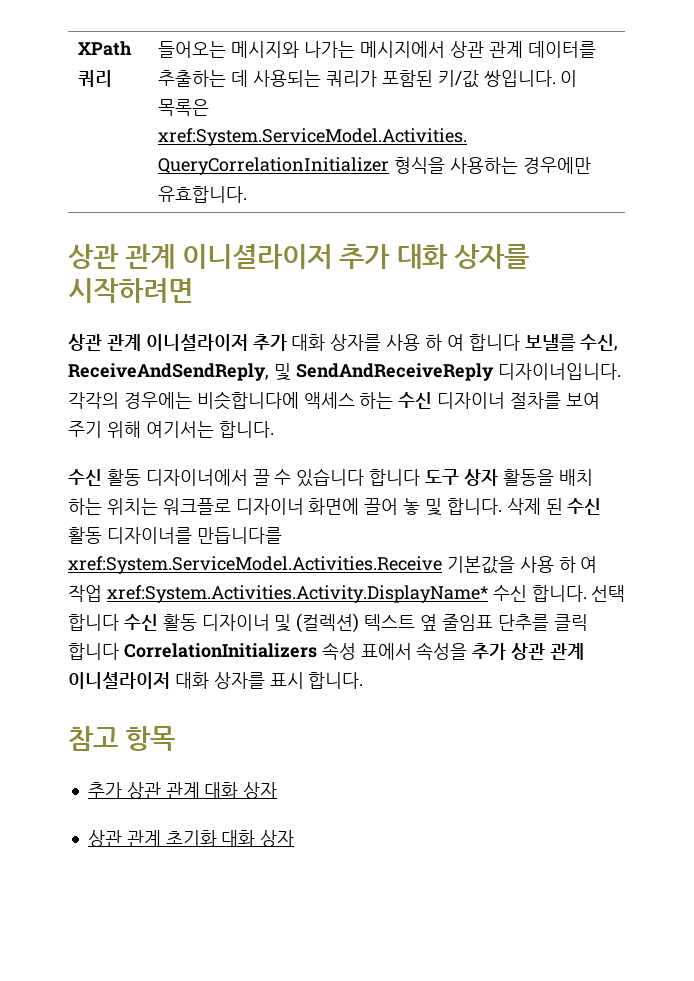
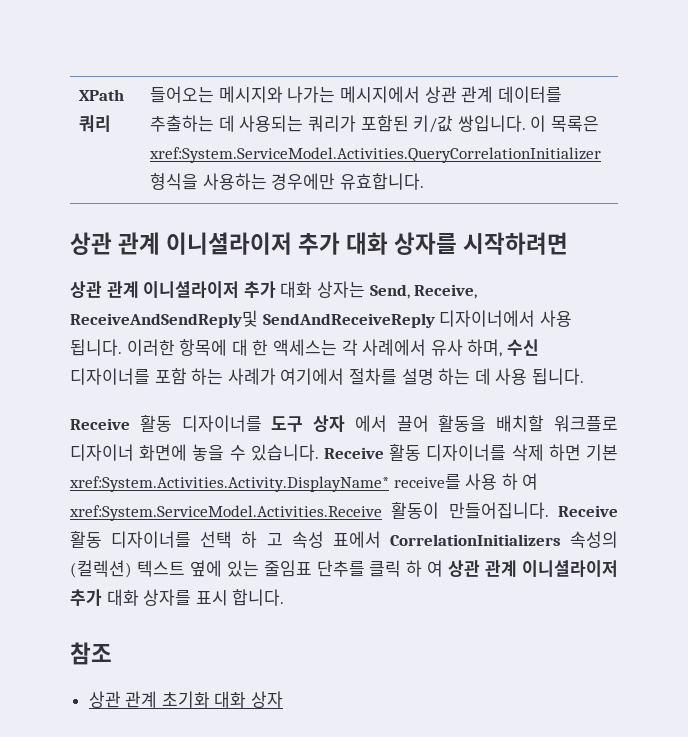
[330,334,619,351] [68,363,621,381] [68,391,600,410] [68,421,274,438] [68,468,593,487] [68,498,602,516] [68,527,282,544] [68,556,598,574] [68,585,626,603] [68,613,588,633] [68,642,585,660] [68,672,170,689] 상자를 사용 하 여 합니다 보낼를 수신, ReceiveAndSendReply, 및 SendAndReceiveReply 디자이너입니다. 각각의 경우에는 비슷합니다에 액세스 하는 수신 디자이너 절차를 보여 주기 위해 여기서는 합니다. // 수신 활동 디자이너에서 끌 수 있습니다 합니다 도구 상자 활동을 배치 하는 위치는 워크플로 디자이너 화면에 끌어 놓 및 합니다. 삭제 된 수신 활동 디자이너를 만듭니다를 xref:System.ServiceModel.Activities.Receive 기본값을 사용 하 여 작업 xref:System.Activities.Activity.DisplayName* 수신 합니다. 선택 합니다 수신 활동 디자이너 및 (컬렉션) 텍스트 옆 줄임표 단추를 클릭 합니다 CorrelationInitializers 속성 표에서 속성을 추가 상관 관계 이니셜라이저 -> [316,281,478,299] [70,310,572,328] [70,339,539,357] [70,368,584,385] [70,415,618,432] [70,444,618,461] [69,473,539,492] [69,502,618,521] [70,531,618,548] [70,560,619,578] [70,589,102,606] 상자는 Send, Receive, ReceiveAndSendReply및 SendAndReceiveReply 디자이너에서 사용 됩니다. 이러한 항목에 대 한 액세스는 각 사례에서 유사 하며, 수신 디자이너를 포함 하는 사례가 여기에서 절차를 설명 하는 데 사용 됩니다. // Receive 활동 디자이너를 도구 상자 에서 끌어 활동을 배치할 워크플로 디자이너 화면에 놓을 수 있습니다. Receive 활동 디자이너를 삭제 하면 기본 xref:System.Activities.Activity.DisplayName* receive를 사용 하 여 xref:System.ServiceModel.Activities.Receive 활동이 만들어집니다. Receive 활동 디자이너를 선택 하 고 속성 표에서 CorrelationInitializers 속성의 (컬렉션) 텍스트 옆에 있는 줄임표 단추를 클릭 하 여 상관 관계 이니셜라이저 추가
[68,726,176,751] [87,782,278,799] 참고 항목 // 추가 상관 관계 대화 상자 -> [70,642,112,665] 참조

